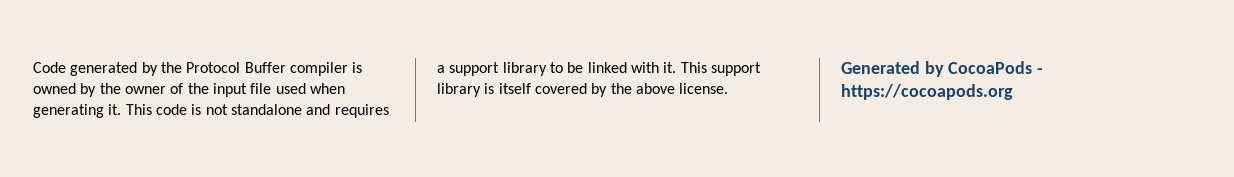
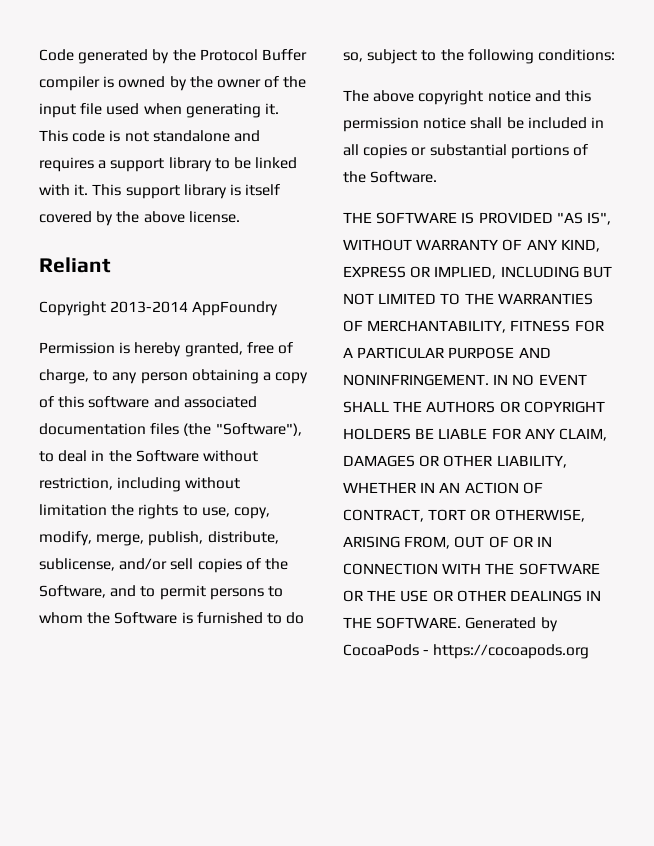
(729, 88) none -> [39,257,111,273] [39,301,279,316] [39,342,293,357] [39,369,309,384] [39,396,257,408] [39,423,302,436] [39,450,258,462] [39,477,241,492] [39,504,270,519] [39,531,279,546] [39,558,288,573] [39,585,283,600] [39,612,305,624] [343,49,615,64] [343,90,591,105] [343,117,604,132] [343,144,588,159] [343,171,438,183] [343,212,611,225] [343,239,600,252] [343,266,612,279] [343,293,593,305] [343,320,604,333] [343,347,551,359] [343,374,587,386] [343,401,605,413] [343,428,607,441] [343,455,567,468] [343,482,543,494] [343,509,585,522] [343,536,552,549] [343,563,600,575] [343,590,602,602] [343,617,462,629] Reliant // Copyright 2013-2014 AppFoundry // Permission is hereby granted, free of charge, to any person obtaining a copy of this software and associated documentation files (the "Software"), to deal in the Software without restriction, including without limitation the rights to use, copy, modify, merge, publish, distribute, sublicense, and/or sell copies of the Software, and to permit persons to whom the Software is furnished to do so, subject to the following conditions: // The above copyright notice and this permission notice shall be included in all copies or substantial portions of the Software. // THE SOFTWARE IS PROVIDED "AS IS", WITHOUT WARRANTY OF ANY KIND, EXPRESS OR IMPLIED, INCLUDING BUT NOT LIMITED TO THE WARRANTIES OF MERCHANTABILITY, FITNESS FOR A PARTICULAR PURPOSE AND NONINFRINGEMENT. IN NO EVENT SHALL THE AUTHORS OR COPYRIGHT HOLDERS BE LIABLE FOR ANY CLAIM, DAMAGES OR OTHER LIABILITY, WHETHER IN AN ACTION OF CONTRACT, TORT OR OTHERWISE, ARISING FROM, OUT OF OR IN CONNECTION WITH THE SOFTWARE OR THE USE OR OTHER DEALINGS IN THE SOFTWARE.

